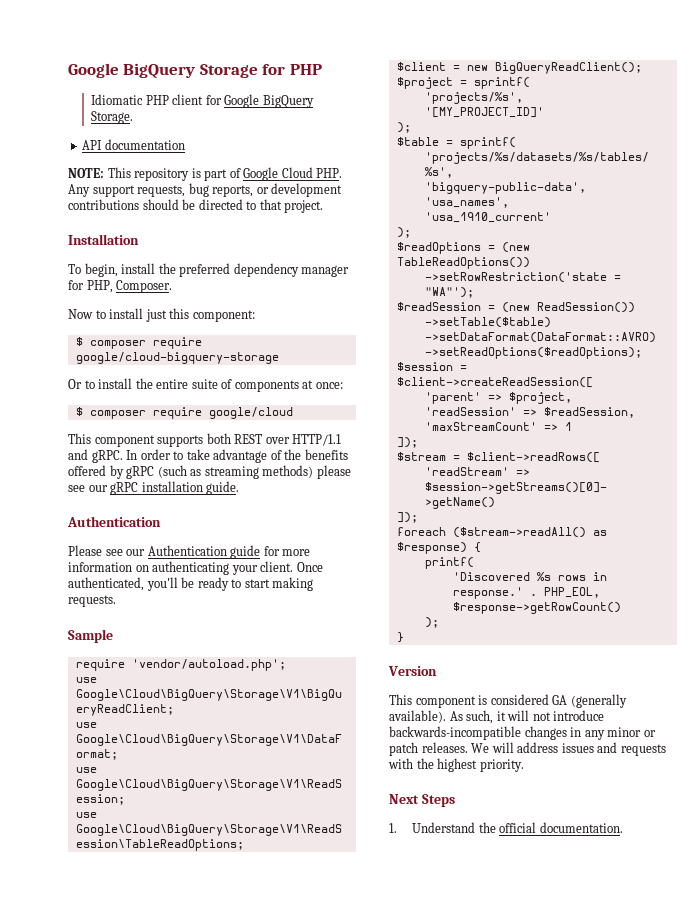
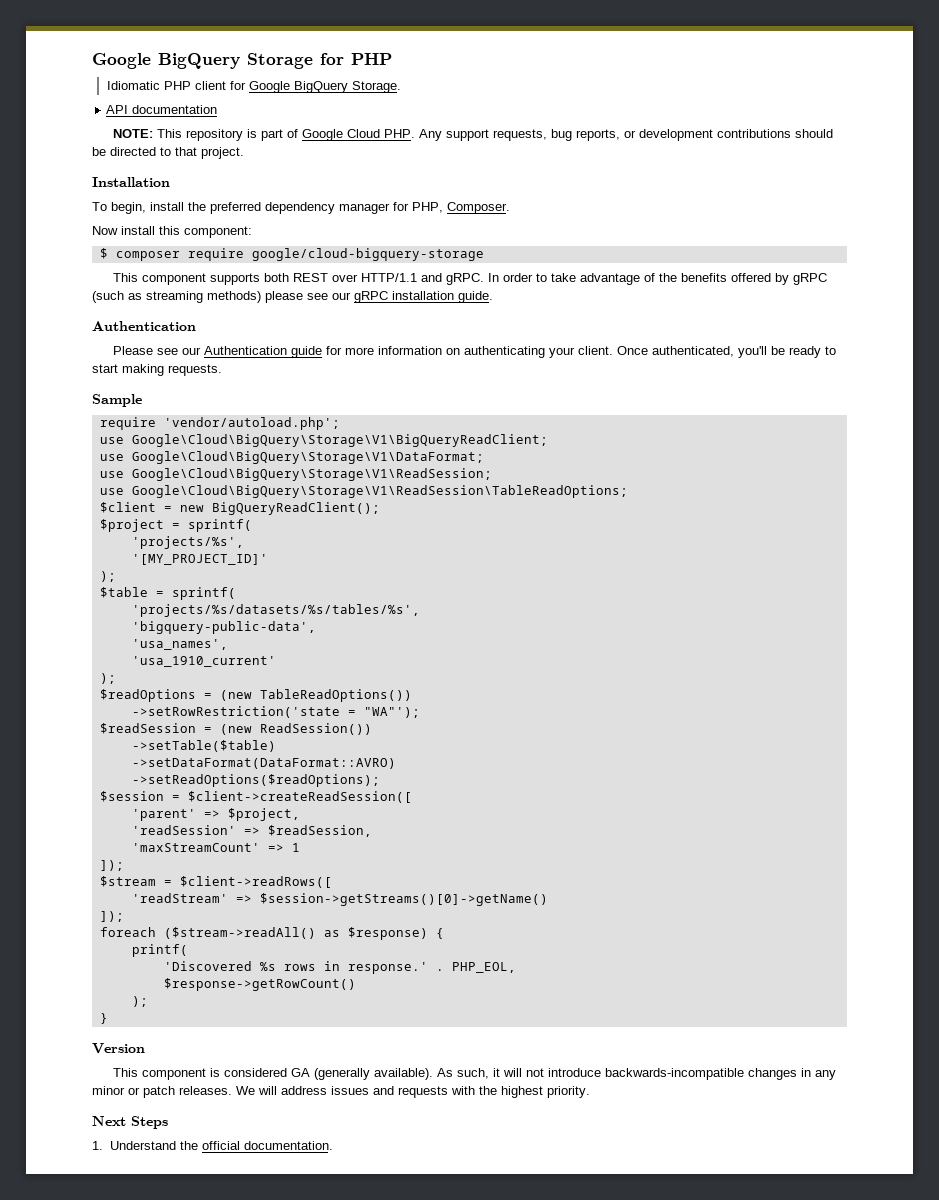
[95,308,167,322] to install just -> [121,226,155,235] install
[68,378,343,392] [75,407,293,419] // Or to install the entire suite of components at once: // $ composer require google/cloud -> (484, 254) none

